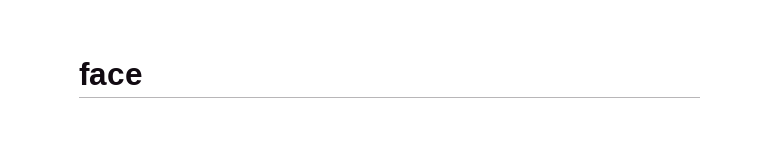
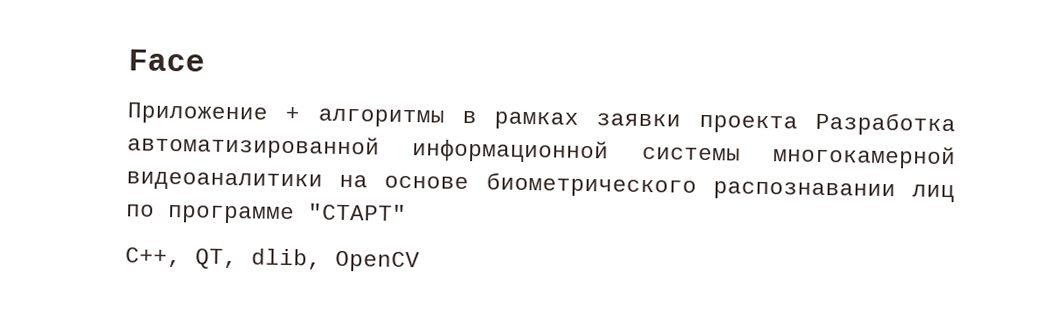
[79,62,143,85] face -> [128,49,205,72] [127,102,956,137] [127,133,956,170] [126,171,955,203] [126,203,407,225] [125,247,420,273] Face // Приложение + алгоритмы в рамках заявки проекта Разработка автоматизированной информационной системы многокамерной видеоаналитики на основе биометрического распознавании лиц по программе "СТАРТ" // С++, QT, dlib, OpenCV

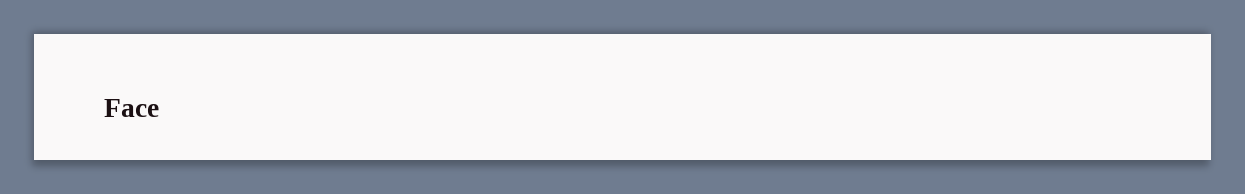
[127,102,956,137] [127,133,956,170] [126,171,955,203] [126,203,407,225] [125,247,420,273] // Приложение + алгоритмы в рамках заявки проекта Разработка автоматизированной информационной системы многокамерной видеоаналитики на основе биометрического распознавании лиц по программе "СТАРТ" // С++, QT, dlib, OpenCV -> (159, 108) none

